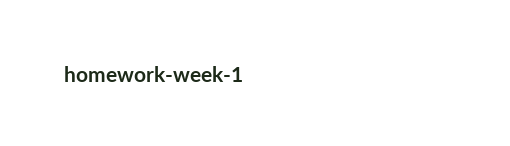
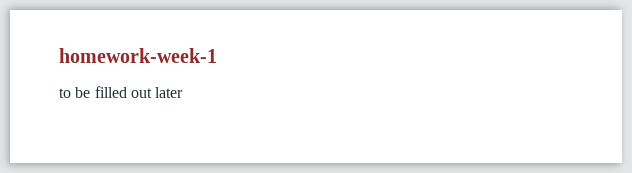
(243, 74) none -> [59,86,184,98] // to be filled out later

